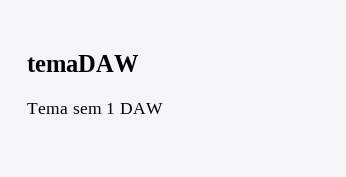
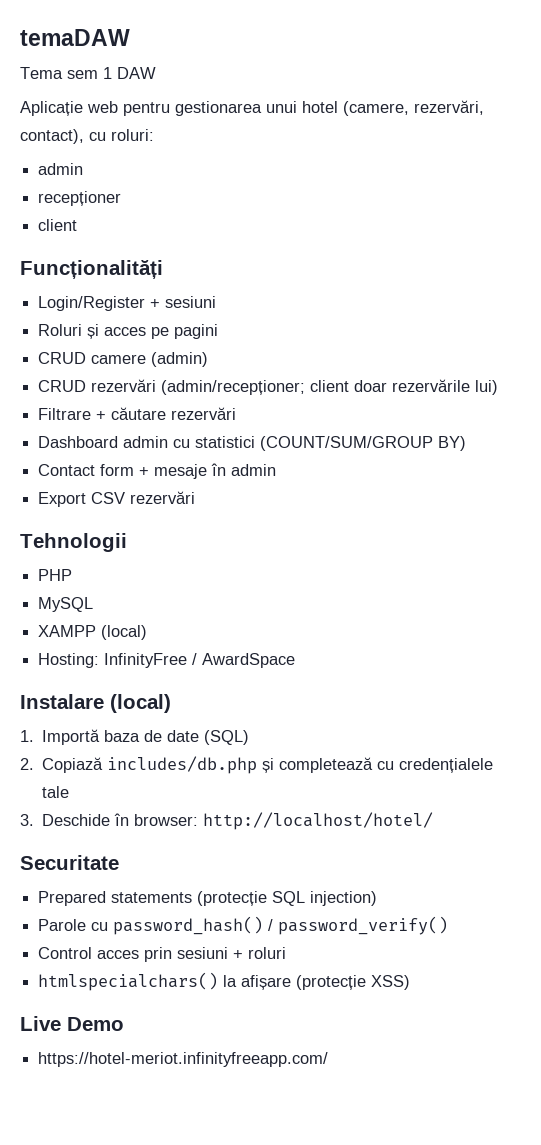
(164, 108) none -> [20,100,484,116] [20,129,154,144] [38,163,84,175] [38,191,122,206] [38,219,78,231] [20,260,163,279] [38,296,217,311] [38,324,219,339] [38,352,209,367] [38,379,499,395] [38,407,237,420] [38,436,467,451] [38,463,277,479] [38,491,196,507] [20,533,127,552] [38,569,73,581] [38,597,94,612] [38,625,148,640] [38,653,296,668] [20,694,171,713] [20,729,250,745] [20,756,494,774] [42,786,70,798] [20,812,434,830] [20,855,119,870] [38,891,378,906] [38,916,449,935] [38,947,287,962] [38,972,411,991] [20,1016,124,1031] [38,1052,329,1067] // Aplicație web pentru gestionarea unui hotel (camere, rezervări, contact), cu roluri: // admin // recepționer // client // Funcționalități // Login/Register + sesiuni // Roluri și acces pe pagini // CRUD camere (admin) // CRUD rezervări (admin/recepționer; client doar rezervările lui) // Filtrare + căutare rezervări // Dashboard admin cu statistici (COUNT/SUM/GROUP BY) // Contact form + mesaje în admin // Export CSV rezervări // Tehnologii // PHP // MySQL // XAMPP (local) // Hosting: InfinityFree / AwardSpace // Instalare (local) // 1. Importă baza de date (SQL) // 2. Copiază includes/db.php și completează cu credențialele tale // 3. Deschide în browser: http://localhost/hotel/ // Securitate // Prepared statements (protecție SQL injection) // Parole cu password_hash() / password_verify() // Control acces prin sesiuni + roluri // htmlspecialchars() la afișare (protecție XSS) // Live Demo // https://hotel-meriot.infinityfreeapp.com/

